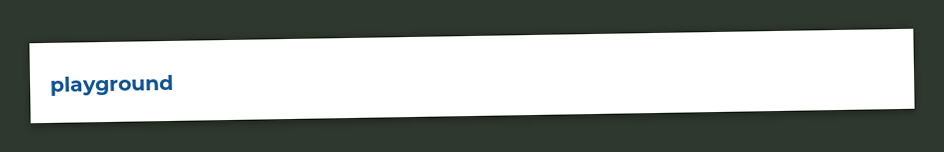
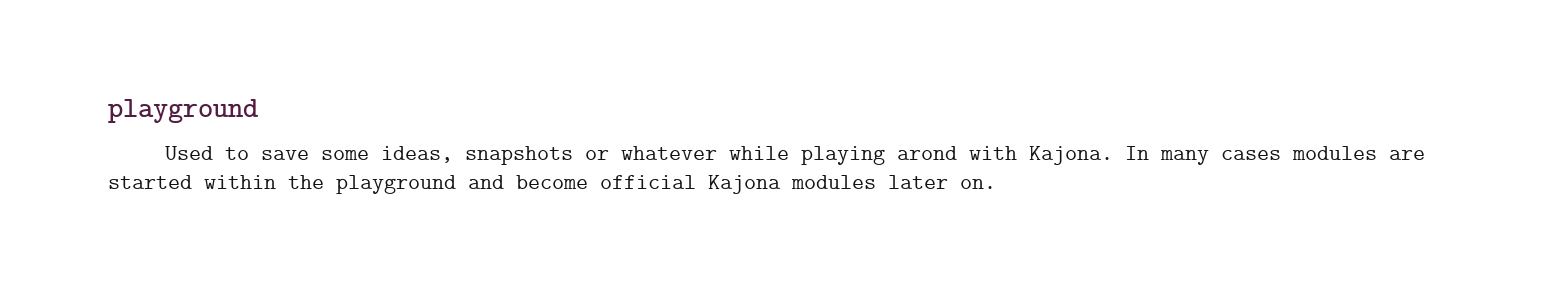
[49,74,174,96] playground -> [108,99,259,123] [164,146,1425,165] [108,175,996,194] playground // Used to save some ideas, snapshots or whatever while playing arond with Kajona. In many cases modules are started within the playground and become official Kajona modules later on.

